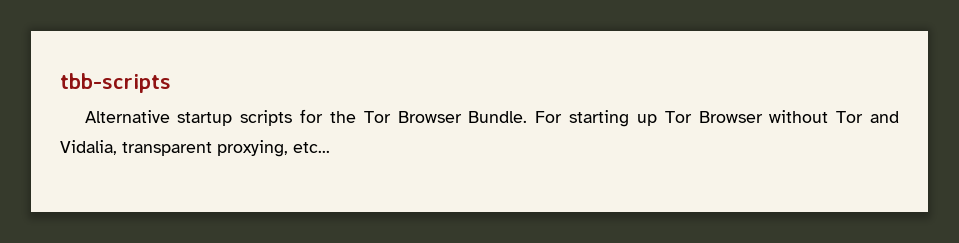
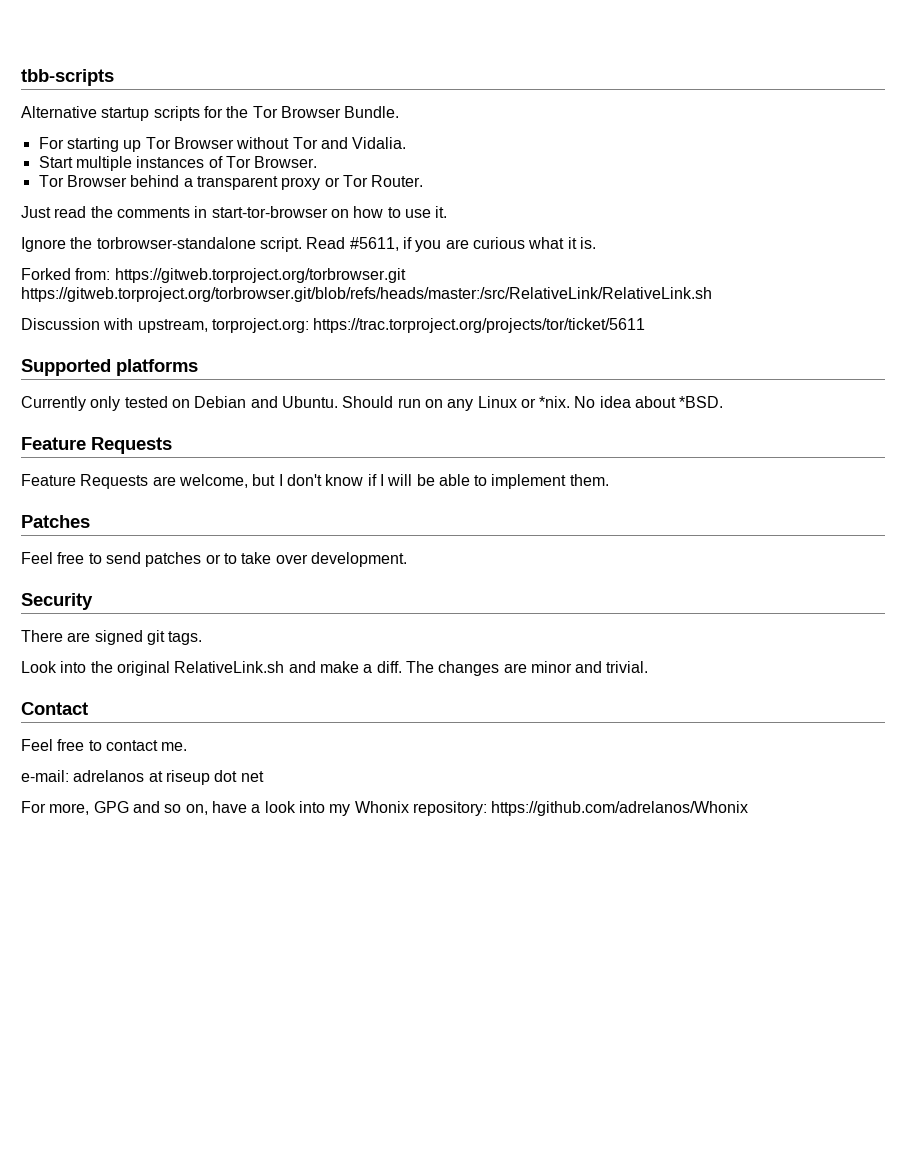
(528, 117) none -> (400, 112) //
[60,140,330,157] Vidalia, transparent proxying, etc... -> [352,137,407,149] [38,156,318,171] [38,175,424,190] [21,206,448,218] [21,237,596,252] [21,268,406,283] [21,287,712,302] [21,318,646,333] [21,359,198,376] [21,396,724,411] [21,437,172,454] [21,474,609,489] [21,515,90,528] [21,552,407,567] [21,593,93,610] [21,630,203,645] [21,661,649,676] [21,702,88,715] [21,739,188,751] [21,770,264,785] [21,801,749,816] Vidalia. // Start multiple instances of Tor Browser. // Tor Browser behind a transparent proxy or Tor Router. // Just read the comments in start-tor-browser on how to use it. // Ignore the torbrowser-standalone script. Read #5611, if you are curious what it is. // Forked from: https://gitweb.torproject.org/torbrowser.git https://gitweb.torproject.org/torbrowser.git/blob/refs/heads/master:/src/RelativeLink/RelativeLink.sh // Discussion with upstream, torproject.org: https://trac.torproject.org/projects/tor/ticket/5611 // Supported platforms // Currently only tested on Debian and Ubuntu. Should run on any Linux or *nix. No idea about *BSD. // Feature Requests // Feature Requests are welcome, but I don't know if I will be able to implement them. // Patches // Feel free to send patches or to take over development. // Security // There are signed git tags. // Look into the original RelativeLink.sh and make a diff. The changes are minor and trivial. // Contact // Feel free to contact me. // e-mail: adrelanos at riseup dot net // For more, GPG and so on, have a look into my Whonix repository: https://github.com/adrelanos/Whonix

